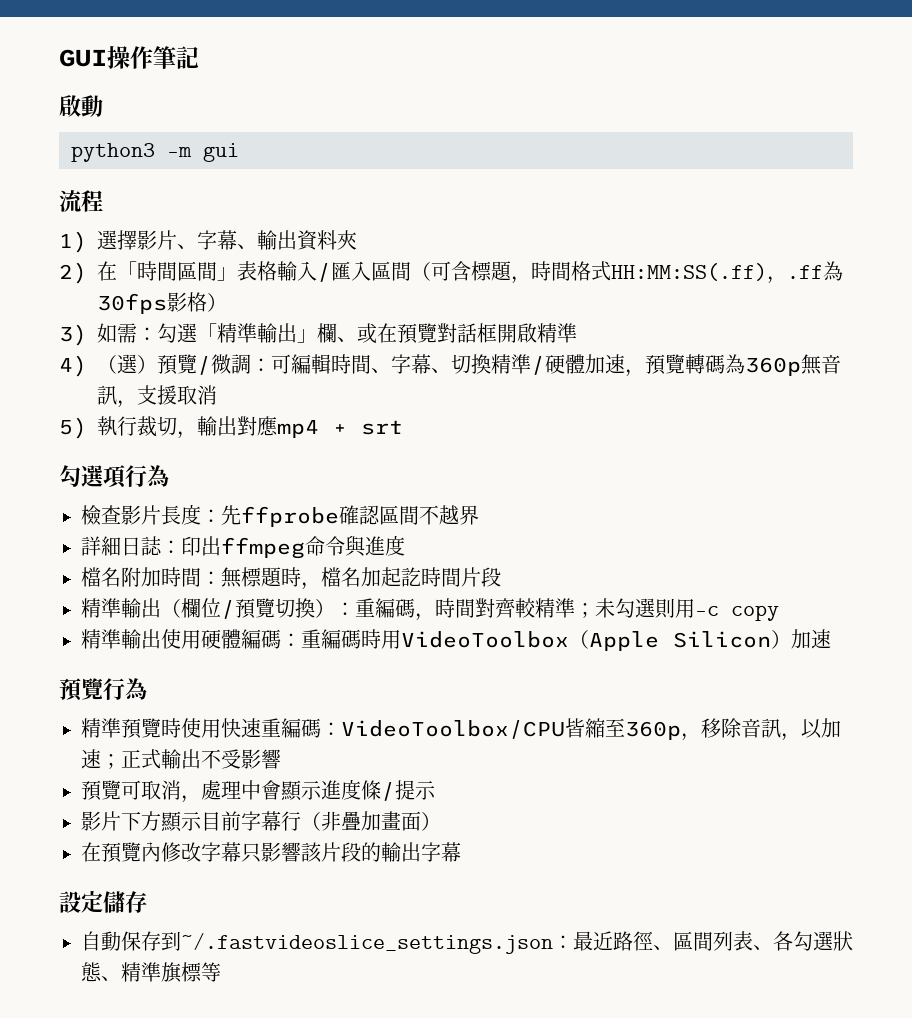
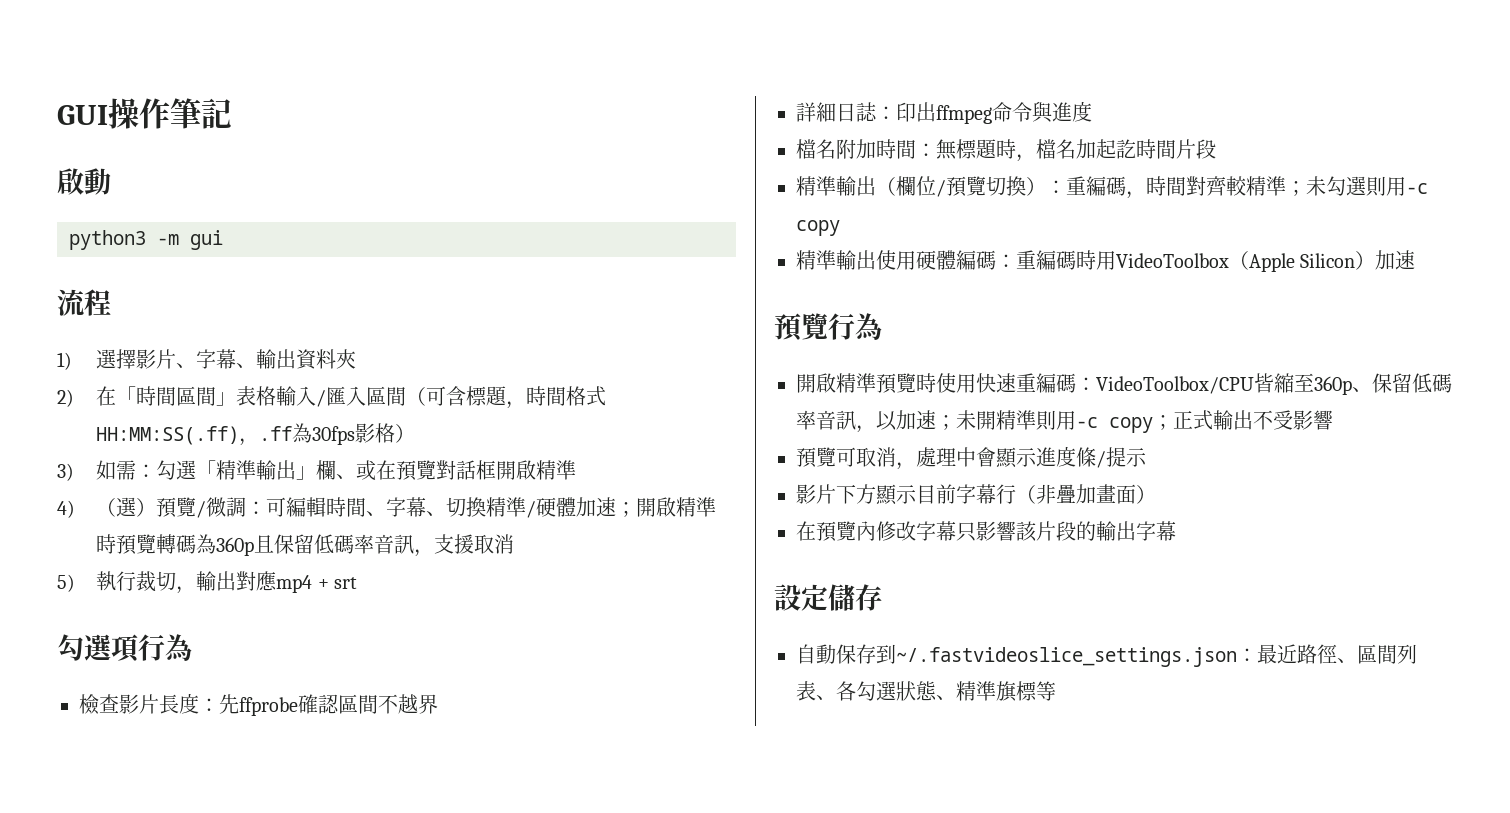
[625,369,645,377] ， -> [616,497,717,517] [96,534,117,554] ；開啟精準時
[801,354,822,375] 無 -> [254,534,375,554] 且保留低碼率
(147, 689) none -> [796,373,836,393] 開啟
[681,718,742,741] ，移除 -> [1352,373,1452,393] [796,410,816,430] 、保留低碼率
(121, 761) none -> [956,410,1173,433] 未開精準則用-c copy；

